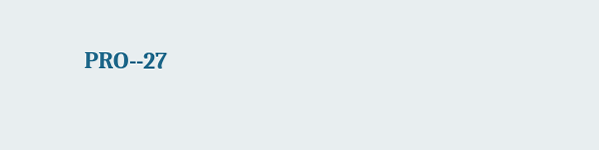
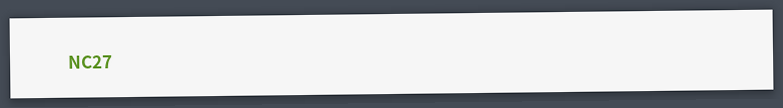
[84,52,168,69] PRO--27 -> [67,55,113,69] NC27

